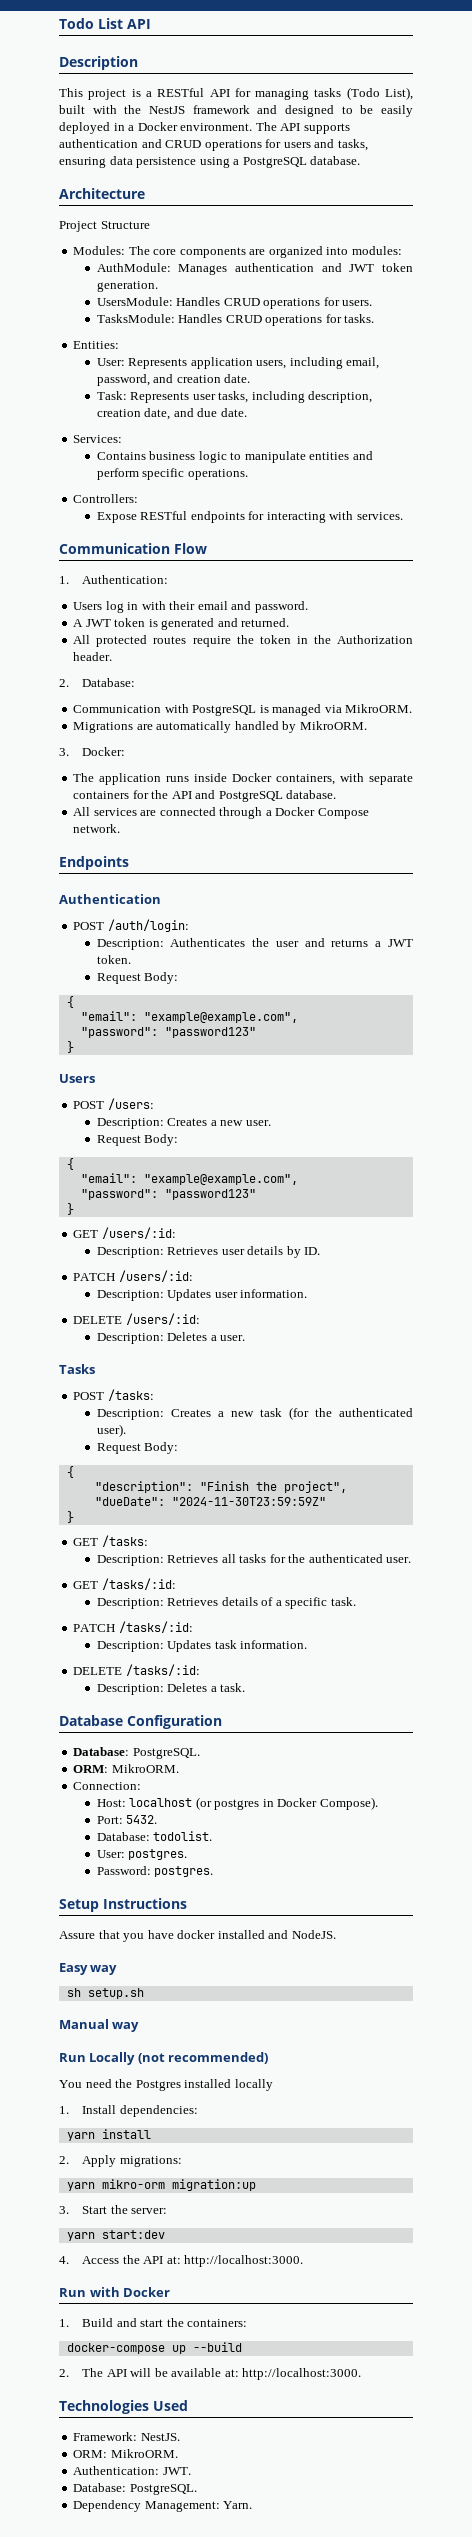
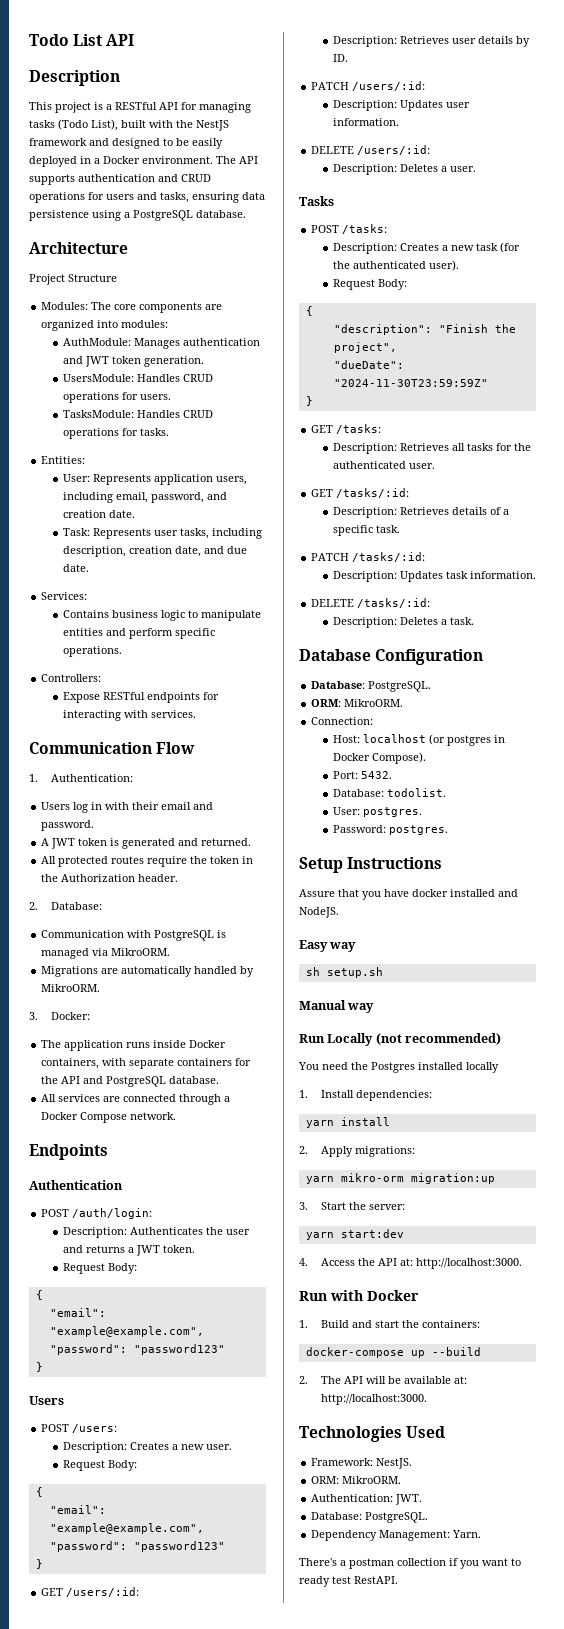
(253, 2505) none -> [299,1558,521,1569] [299,1576,398,1587] // There's a postman collection if you want to ready test RestAPI.

